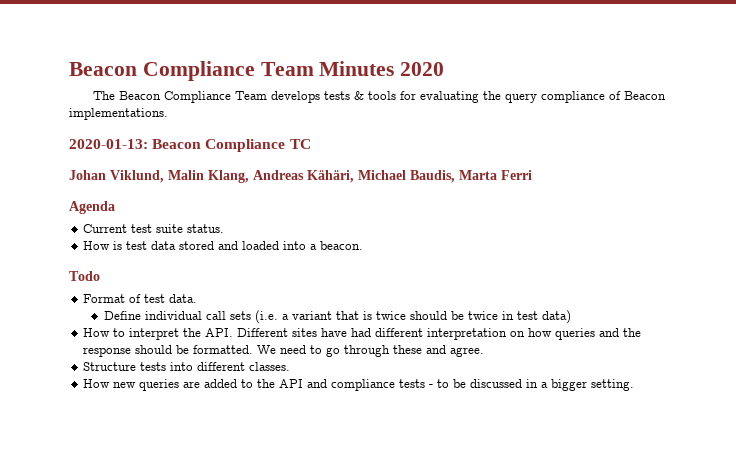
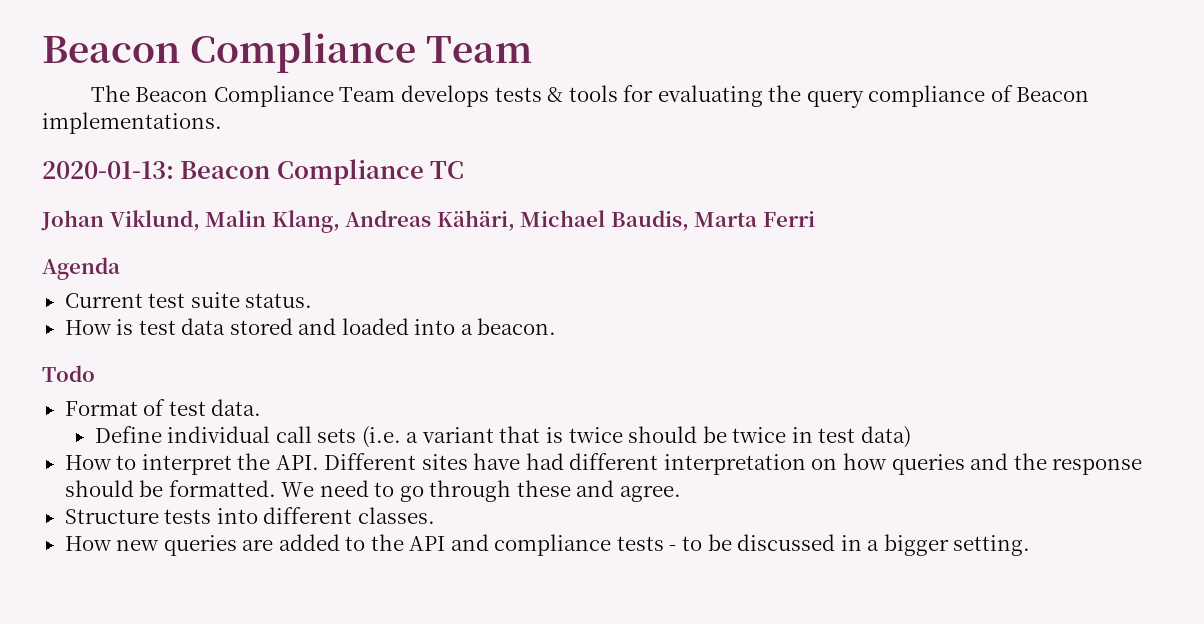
[69,61,445,81] Beacon Compliance Team Minutes 2020 -> [42,32,532,73] Beacon Compliance Team

